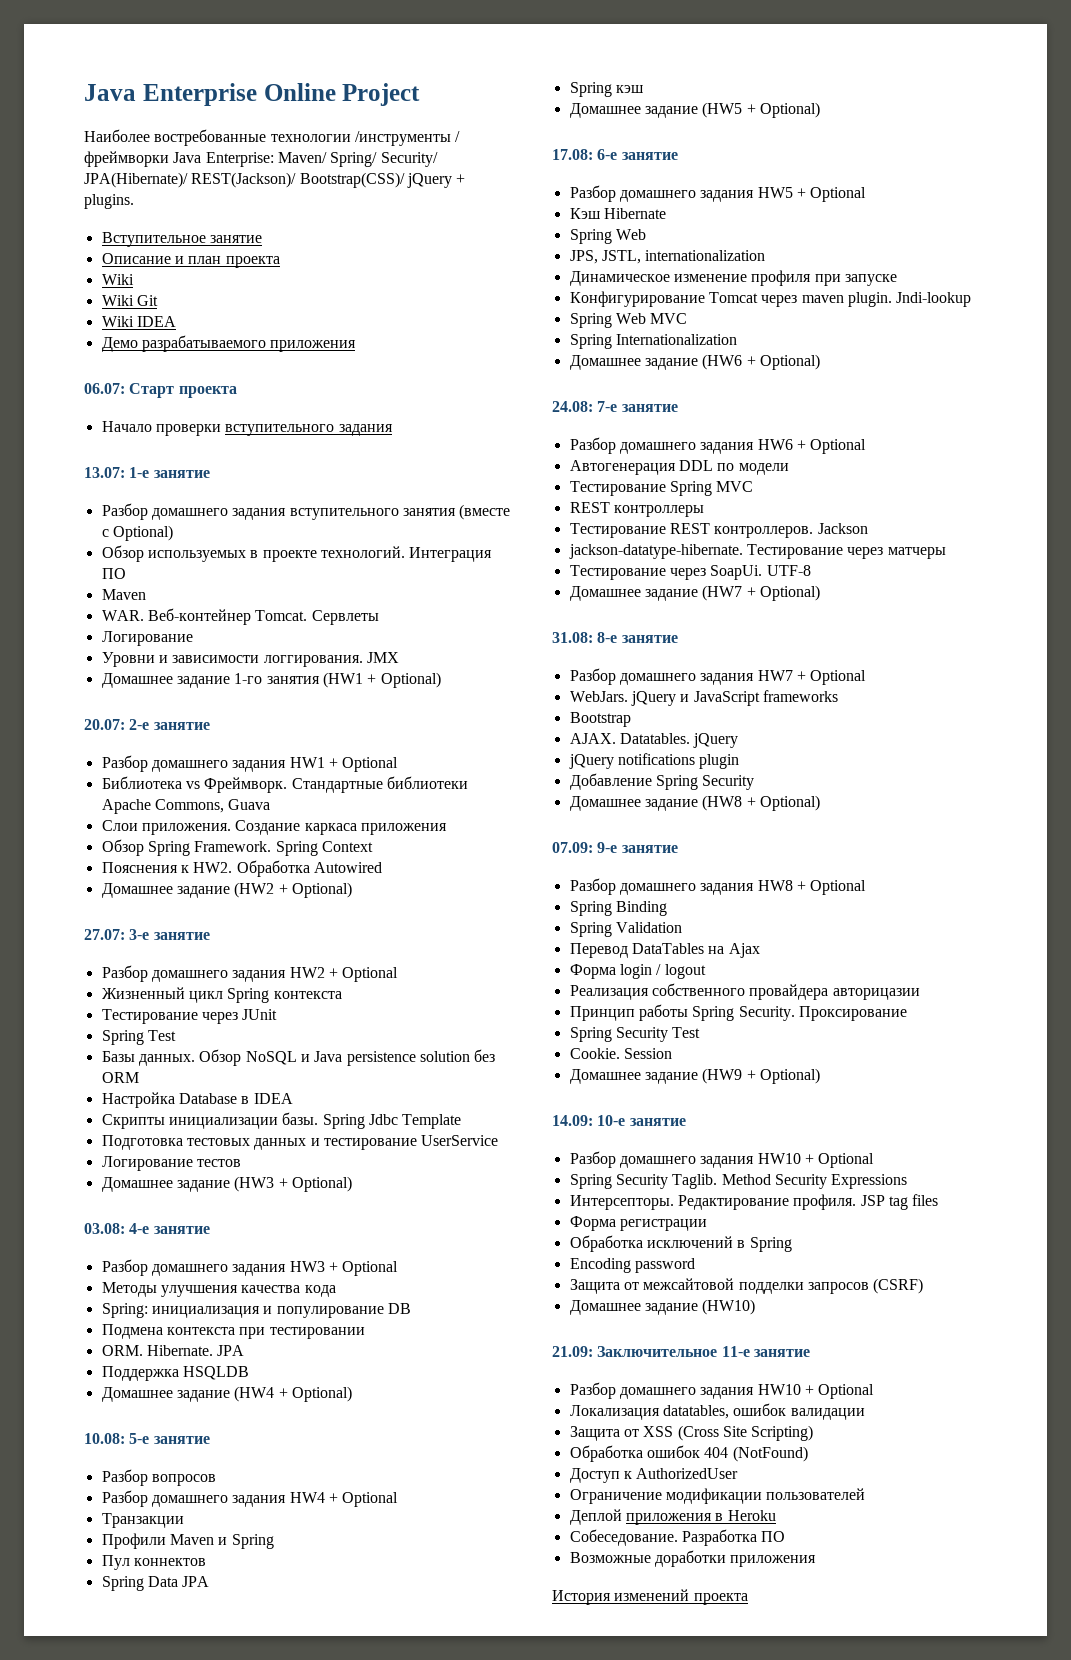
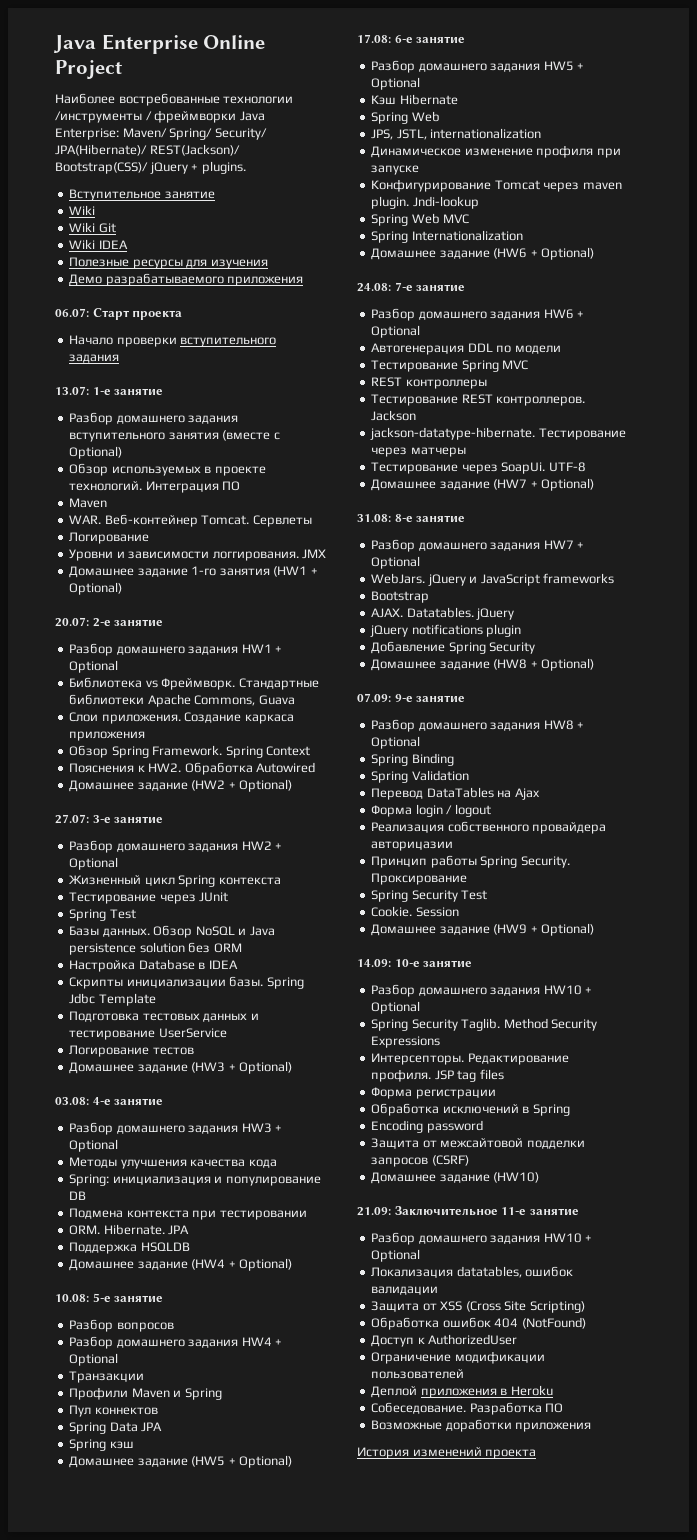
[101,253,280,268] // Описание и план проекта -> (215, 195) none
(176, 321) none -> [69,257,268,269] // Полезные ресурсы для изучения

